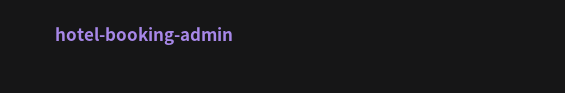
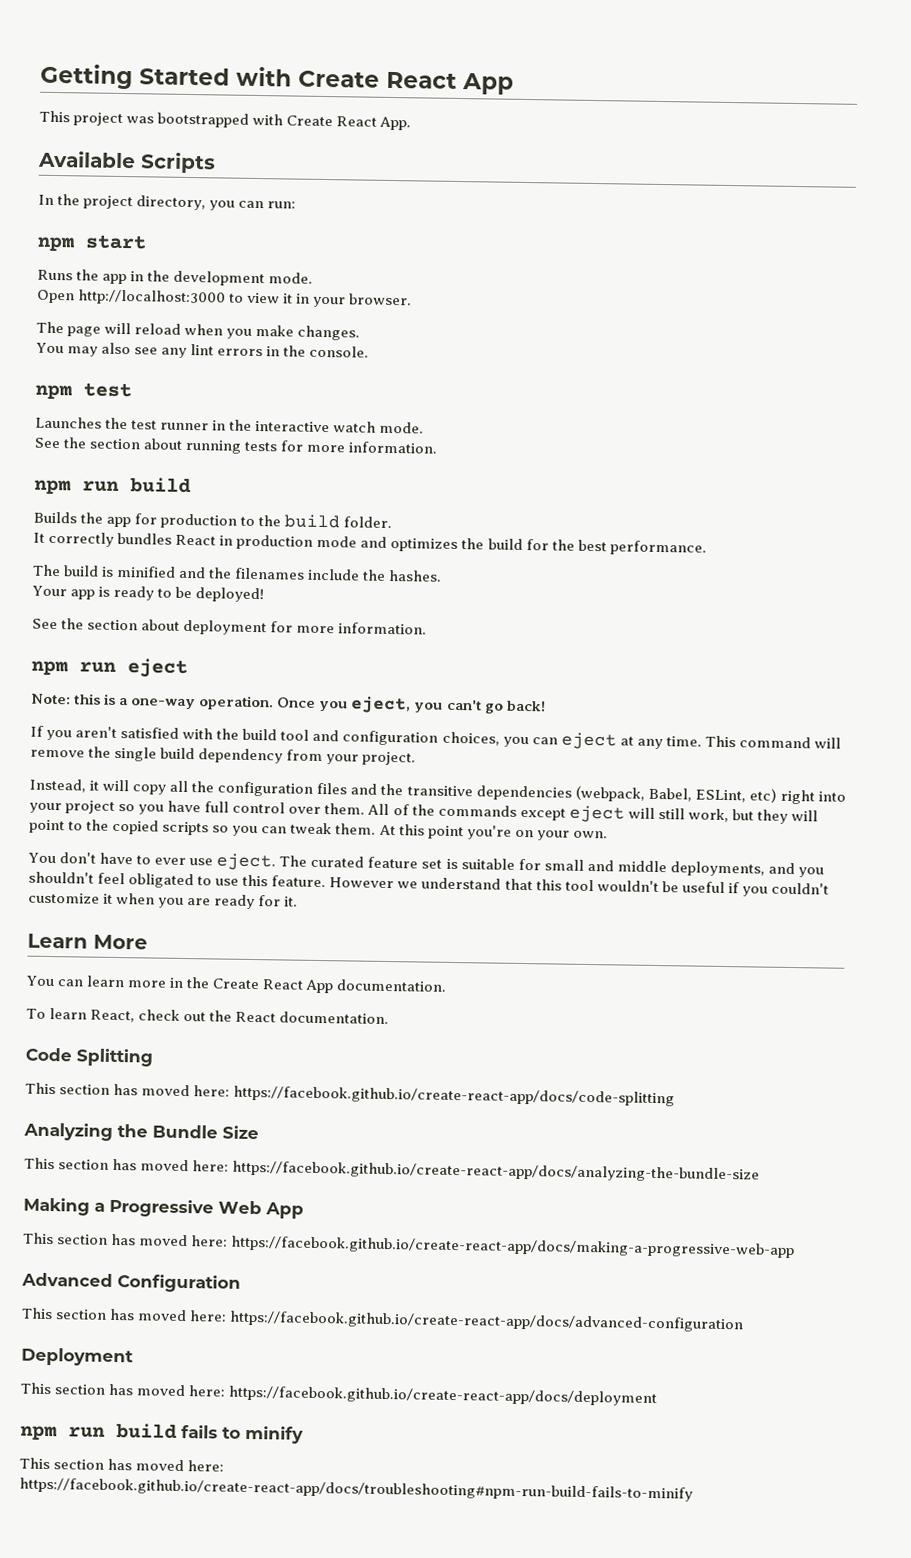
[55,26,233,45] hotel-booking-admin -> [40,63,514,95] [39,110,412,131] [38,150,216,174] [38,194,297,211] [37,234,147,252] [37,269,314,287] [37,289,413,308] [36,321,361,341] [36,342,370,358] [35,382,132,400] [35,416,425,434] [34,437,438,454] [34,477,191,495] [33,511,393,529] [33,531,707,556] [32,564,443,582] [32,585,265,603] [32,618,428,636] [31,658,188,679] [31,693,546,714] [30,725,841,750] [30,746,417,766] [29,778,846,805] [29,800,818,824] [29,819,608,841] [28,852,824,878] [28,871,829,897] [28,892,299,910] [27,933,148,950] [26,975,448,994] [26,1008,390,1025] [25,1047,153,1067] [25,1082,676,1107] [23,1122,259,1141] [24,1157,761,1183] [23,1197,304,1219] [23,1232,796,1259] [21,1272,241,1293] [21,1307,745,1333] [21,1347,134,1367] [20,1382,658,1407] [20,1423,304,1444] [19,1457,225,1472] [19,1477,693,1502] Getting Started with Create React App // This project was bootstrapped with Create React App. // Available Scripts // In the project directory, you can run: // npm start // Runs the app in the development mode. // Open http://localhost:3000 to view it in your browser. // The page will reload when you make changes. // You may also see any lint errors in the console. // npm test // Launches the test runner in the interactive watch mode. // See the section about running tests for more information. // npm run build // Builds the app for production to the build folder. // It correctly bundles React in production mode and optimizes the build for the best performance. // The build is minified and the filenames include the hashes. // Your app is ready to be deployed! // See the section about deployment for more information. // npm run eject // Note: this is a one-way operation. Once you eject, you can't go back! // If you aren't satisfied with the build tool and configuration choices, you can eject at any time. This command will remove the single build dependency from your project. // Instead, it will copy all the configuration files and the transitive dependencies (webpack, Babel, ESLint, etc) right into your project so you have full control over them. All of the commands except eject will still work, but they will point to the copied scripts so you can tweak them. At this point you're on your own. // You don't have to ever use eject. The curated feature set is suitable for small and middle deployments, and you shouldn't feel obligated to use this feature. However we understand that this tool wouldn't be useful if you couldn't customize it when you are ready for it. // Learn More // You can learn more in the Create React App documentation. // To learn React, check out the React documentation. // Code Splitting // This section has moved here: https://facebook.github.io/create-react-app/docs/code-splitting // Analyzing the Bundle Size // This section has moved here: https://facebook.github.io/create-react-app/docs/analyzing-the-bundle-size // Making a Progressive Web App // This section has moved here: https://facebook.github.io/create-react-app/docs/making-a-progressive-web-app // Advanced Configuration // This section has moved here: https://facebook.github.io/create-react-app/docs/advanced-configuration // Deployment // This section has moved here: https://facebook.github.io/create-react-app/docs/deployment // npm run build fails to minify // This section has moved here: https://facebook.github.io/create-react-app/docs/troubleshooting#npm-run-build-fails-to-minify

